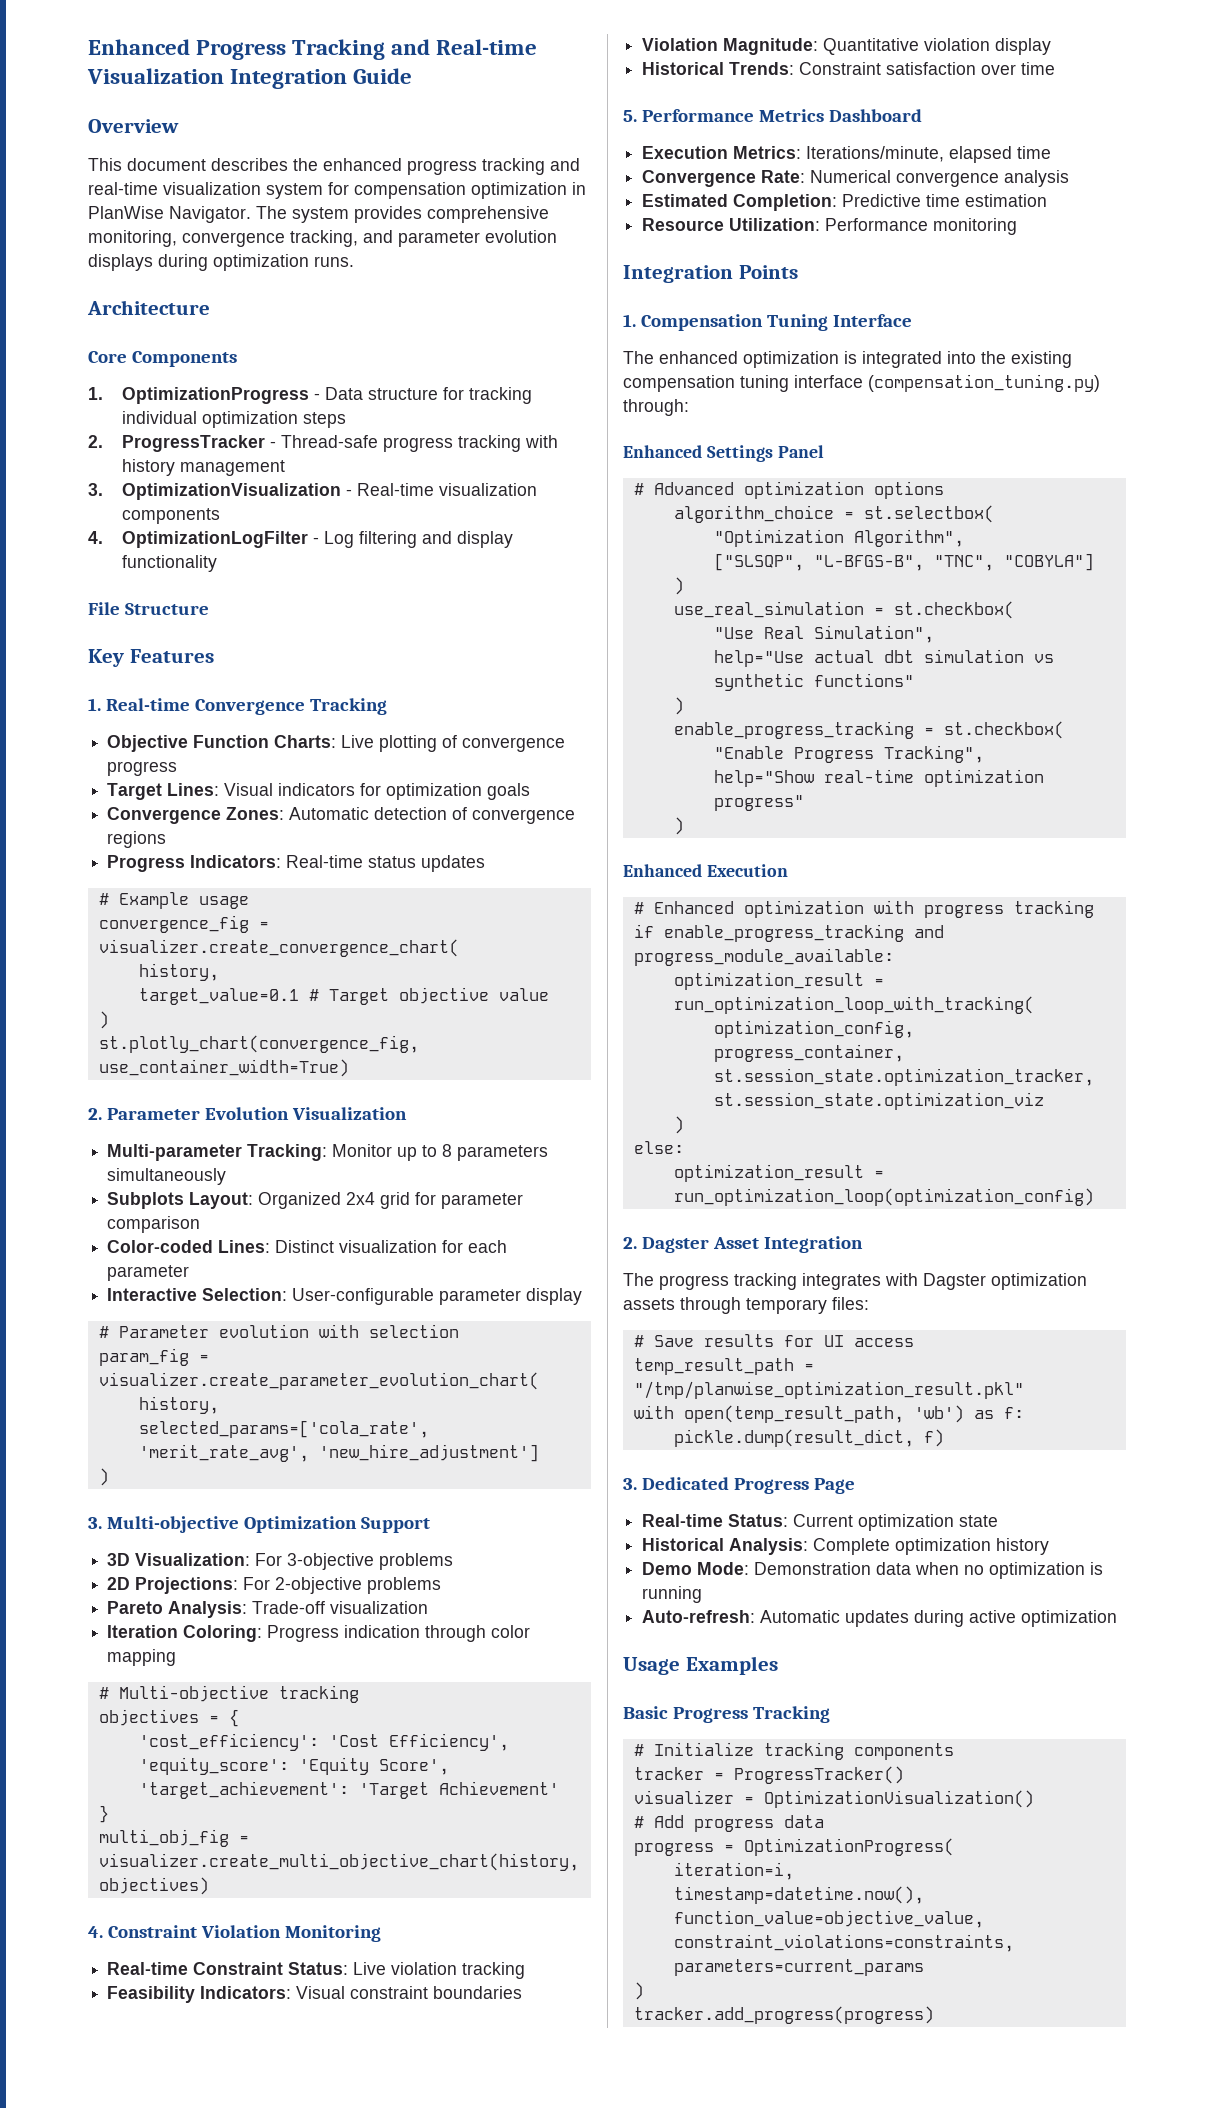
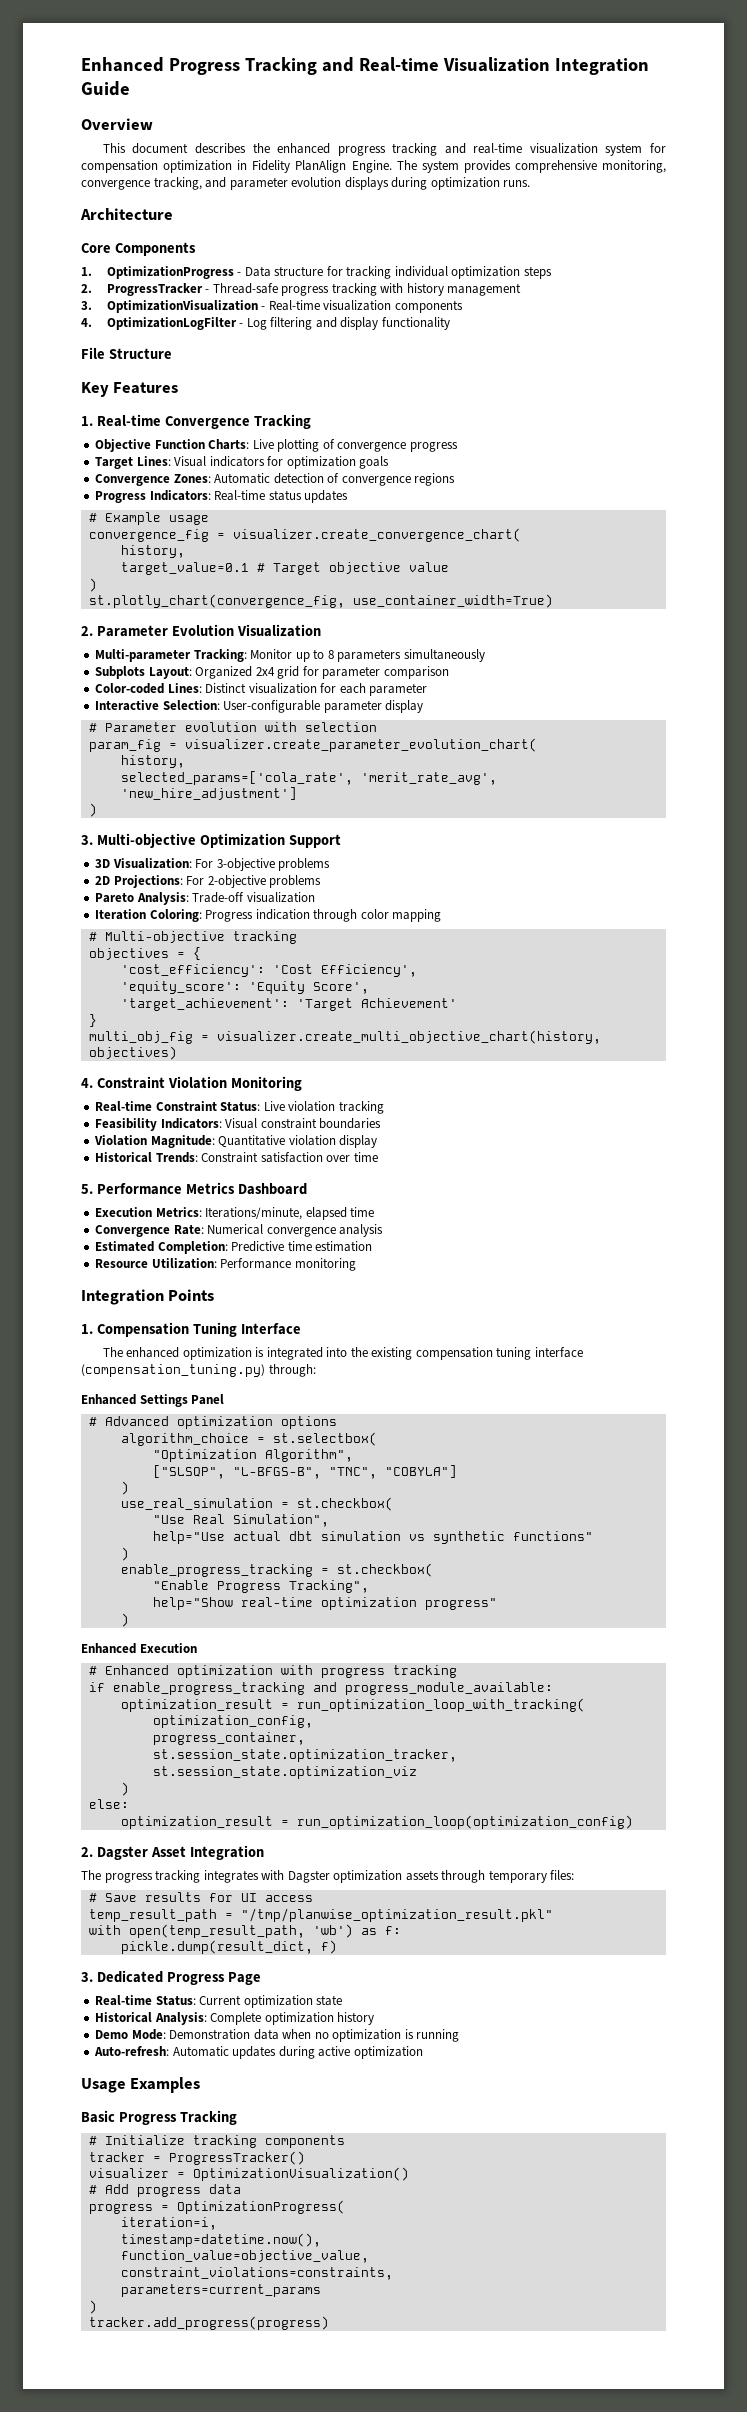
[88,206,251,223] PlanWise Navigator. -> [252,160,392,173] Fidelity PlanAlign Engine.

